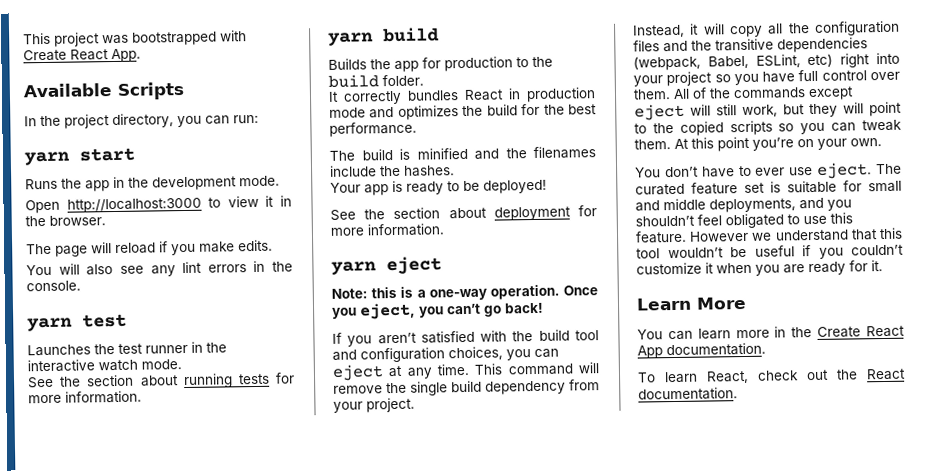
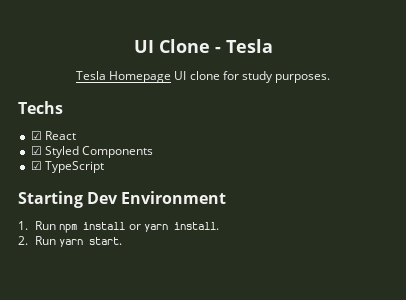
[23,30,247,47] [23,48,141,63] [23,81,185,100] [24,113,259,129] [24,147,135,166] [25,175,280,192] [25,195,292,214] [25,215,106,227] [26,239,273,257] [26,260,293,277] [26,280,81,292] [27,313,127,332] [27,341,227,357] [27,359,182,373] [27,372,295,389] [28,390,142,404] [328,27,440,46] [328,56,553,72] [328,74,424,88] [328,87,596,105] [329,103,597,120] [329,121,417,137] [329,146,596,161] [329,165,455,177] [330,179,547,196] [330,205,597,221] [330,223,444,237] [331,256,442,275] [331,284,598,301] [332,302,544,320] [332,329,599,347] [332,346,559,363] [332,362,599,381] [333,379,600,396] [333,397,415,413] [633,20,900,38] [633,37,868,53] [633,52,900,71] [633,69,900,87] [633,86,854,101] [634,101,902,121] [634,119,902,136] [634,136,882,152] [635,162,902,179] [635,180,902,196] [635,197,852,213] [635,212,853,229] [635,227,903,244] [636,244,904,259] [636,260,883,276] [636,296,747,311] [637,325,905,341] [637,342,766,359] [637,368,906,384] [638,387,738,401] This project was bootstrapped with Create React App. // Available Scripts // In the project directory, you can run: // yarn start // Runs the app in the development mode. // Open http://localhost:3000 to view it in the browser. // The page will reload if you make edits. // You will also see any lint errors in the console. // yarn test // Launches the test runner in the interactive watch mode. // See the section about running tests for more information. // yarn build // Builds the app for production to the build folder. // It correctly bundles React in production mode and optimizes the build for the best performance. // The build is minified and the filenames include the hashes. // Your app is ready to be deployed! // See the section about deployment for more information. // yarn eject // Note: this is a one-way operation. Once you eject, you can’t go back! // If you aren’t satisfied with the build tool and configuration choices, you can eject at any time. This command will remove the single build dependency from your project. // Instead, it will copy all the configuration files and the transitive dependencies (webpack, Babel, ESLint, etc) right into your project so you have full control over them. All of the commands except eject will still work, but they will point to the copied scripts so you can tweak them. At this point you’re on your own. // You don’t have to ever use eject. The curated feature set is suitable for small and middle deployments, and you shouldn’t feel obligated to use this feature. However we understand that this tool wouldn’t be useful if you couldn’t customize it when you are ready for it. // Learn More // You can learn more in the Create React App documentation. // To learn React, check out the React documentation. -> [133,39,273,53] [76,71,330,83] [18,101,63,114] [30,131,76,140] [30,146,153,158] [30,161,104,173] [18,191,227,208] [18,221,219,233] [18,236,123,247] UI Clone - Tesla // Tesla Homepage UI clone for study purposes. // Techs // ☑ React // ☑ Styled Components // ☑ TypeScript // Starting Dev Environment // 1. Run npm install or yarn install. // 2. Run yarn start.

